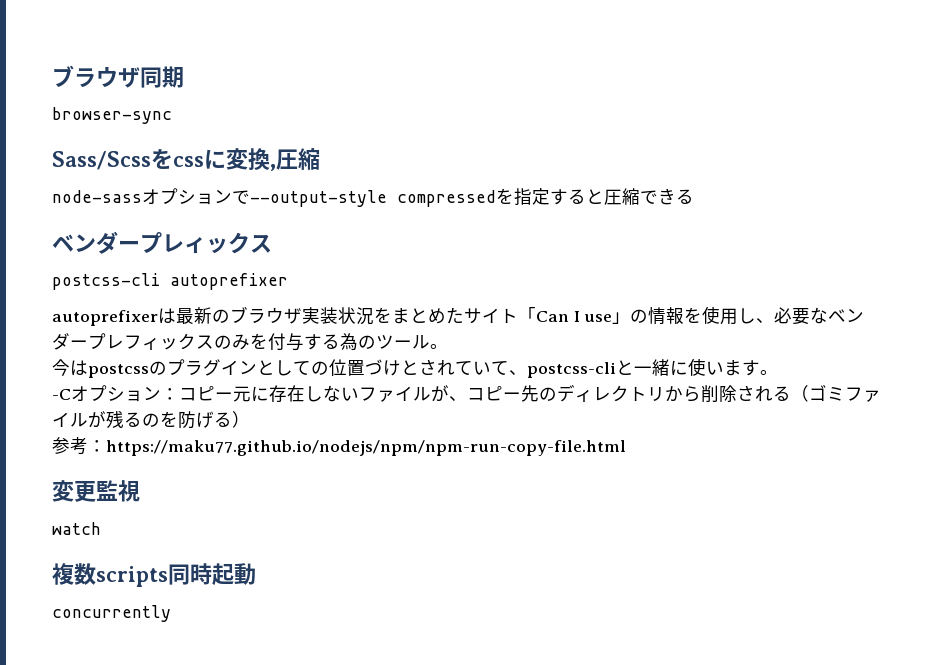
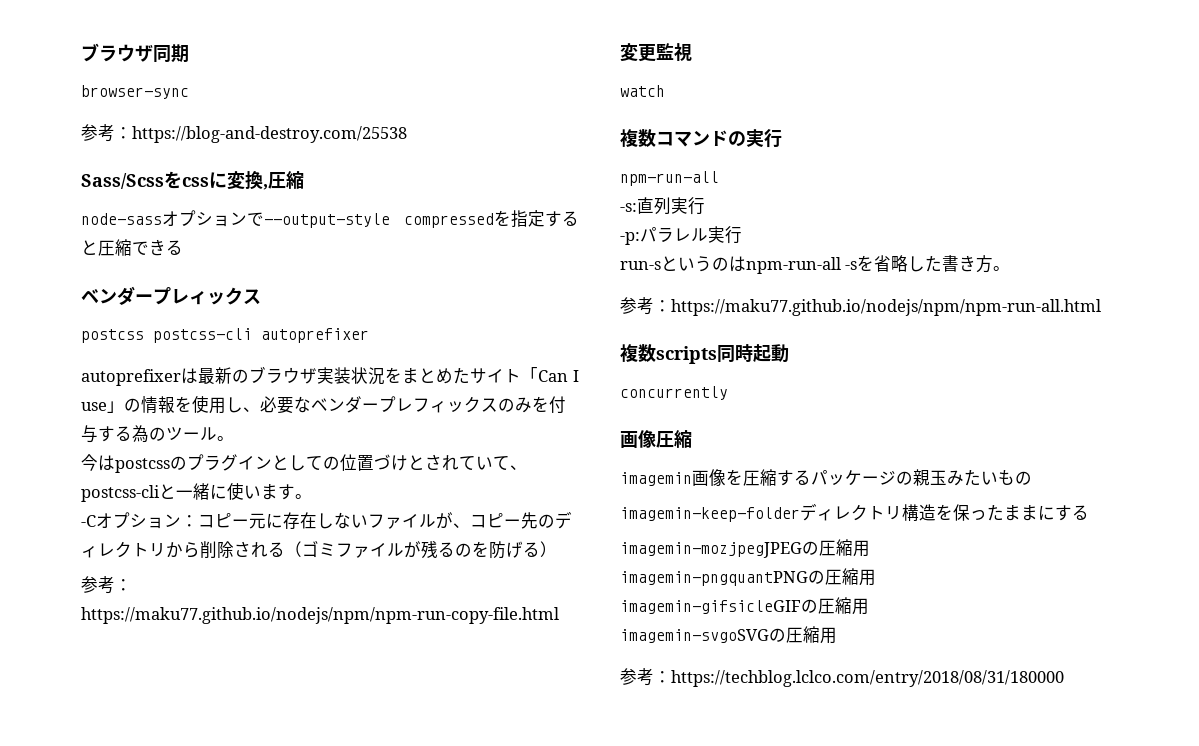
(172, 115) none -> [81,124,407,143] // 参考：https://blog-and-destroy.com/25538
(272, 243) none -> [81,329,144,343] postcss
(101, 528) none -> [620,129,782,148] [620,171,719,186] [620,197,705,215] [620,226,742,245] [620,255,1011,274] [620,297,1101,316] // 複数コマンドの実行 // npm-run-all // -s:直列実行 // -p:パラレル実行 // run-sというのはnpm-run-all -sを省略した書き方。 // 参考：https://maku77.github.io/nodejs/npm/npm-run-all.html
(171, 613) none -> [620,430,692,448] [620,469,1032,486] [620,503,1089,522] [620,539,870,558] [620,568,876,586] [620,597,869,615] [620,626,837,644] [620,668,1064,687] // 画像圧縮 // imagemin画像を圧縮するパッケージの親玉みたいもの // imagemin-keep-folderディレクトリ構造を保ったままにする // imagemin-mozjpegJPEGの圧縮用 // imagemin-pngquantPNGの圧縮用 // imagemin-gifsicleGIFの圧縮用 // imagemin-svgoSVGの圧縮用 // 参考：https://techblog.lclco.com/entry/2018/08/31/180000

